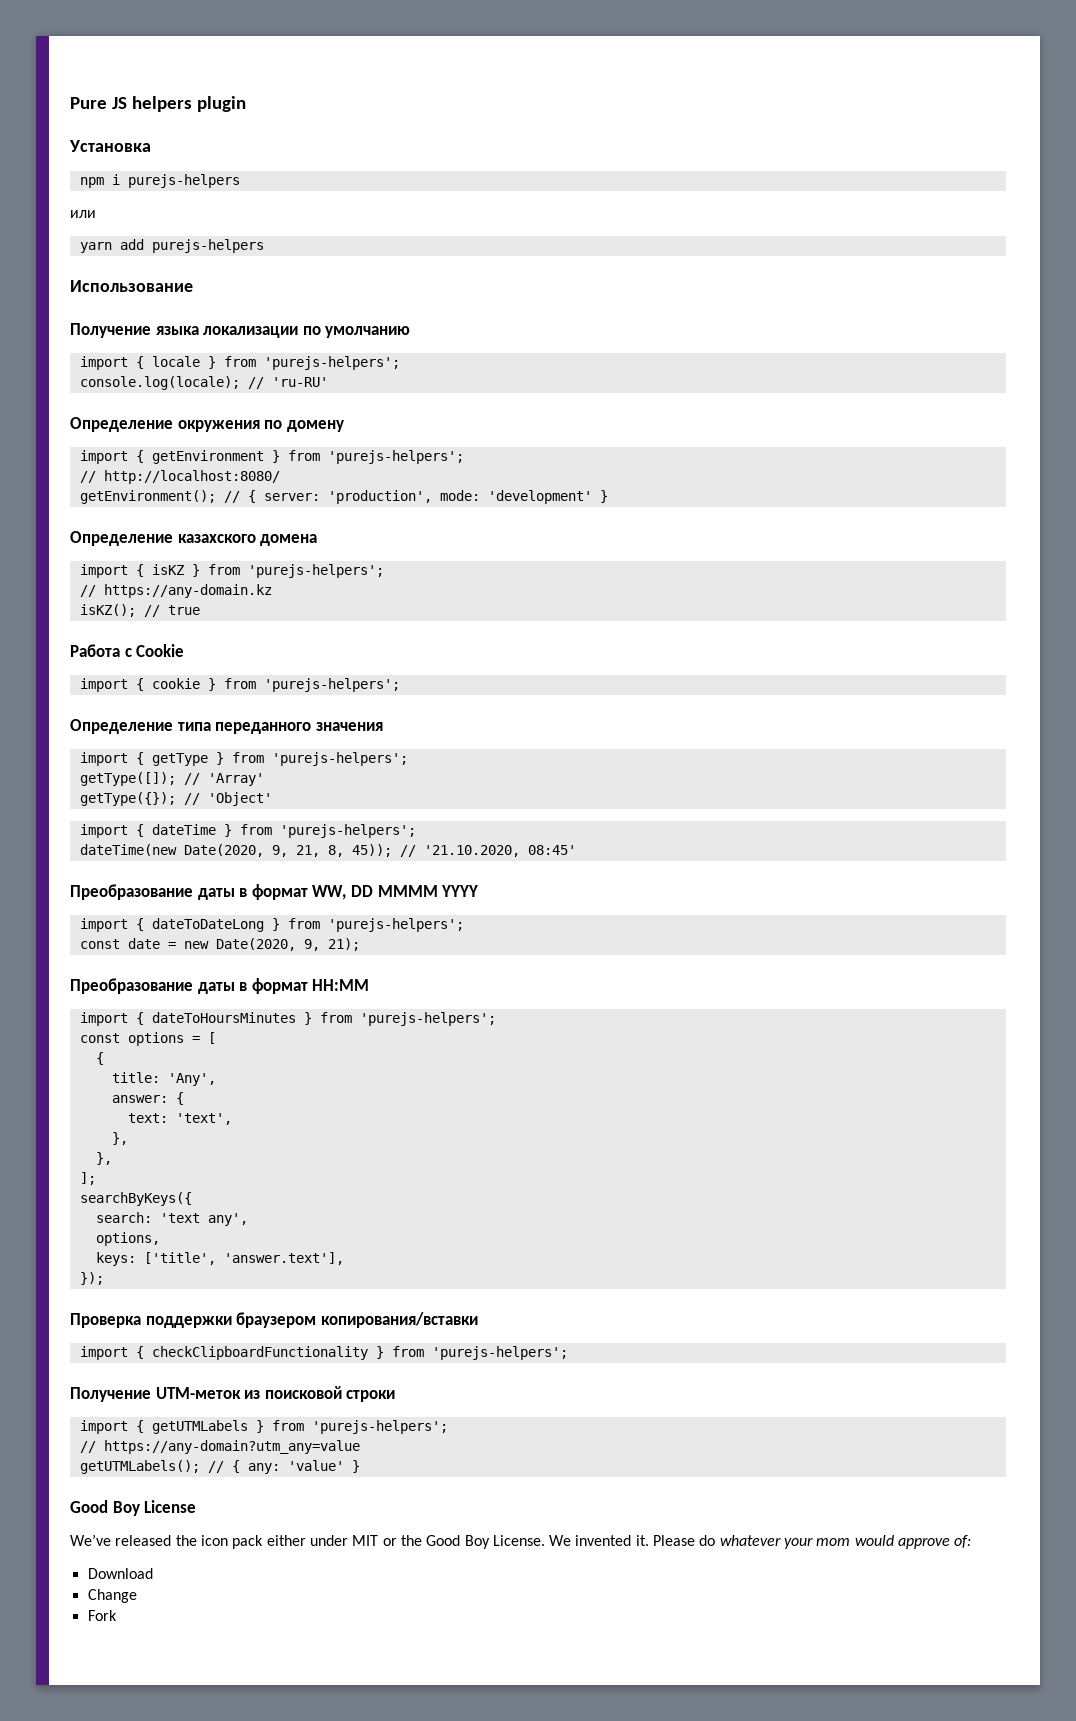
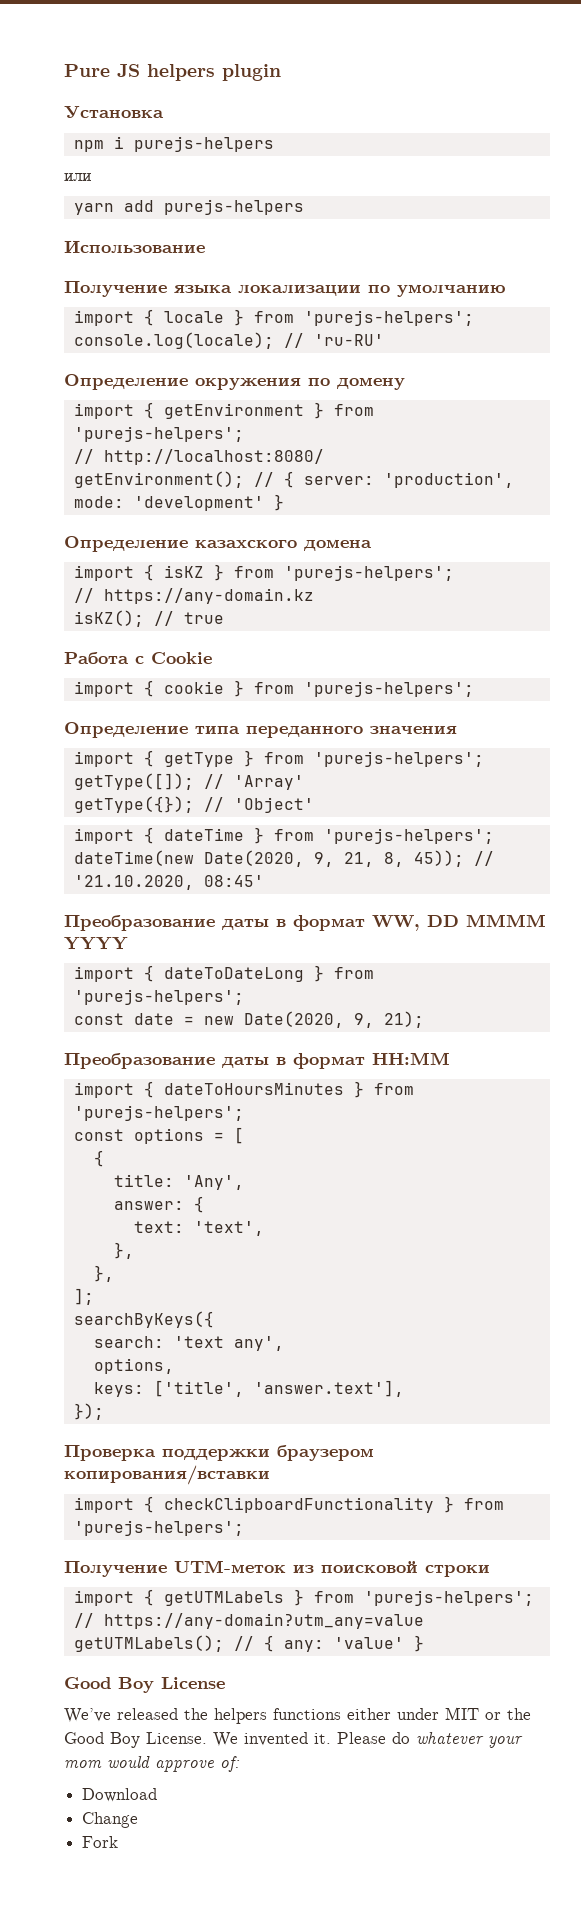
[200,1535,264,1549] icon pack -> [214,1708,341,1724] helpers functions

